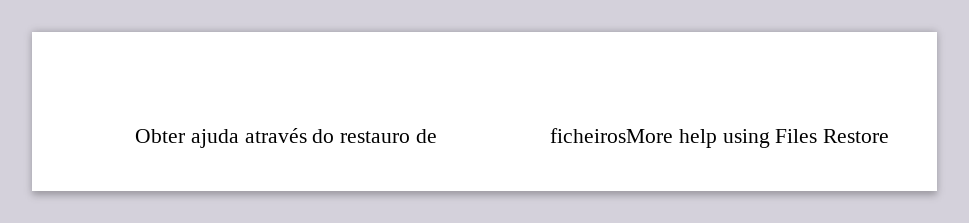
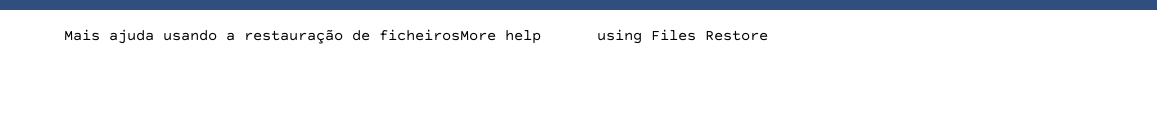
[135,128,411,148] Obter ajuda através do restauro -> [64,29,343,44] Mais ajuda usando a restauração

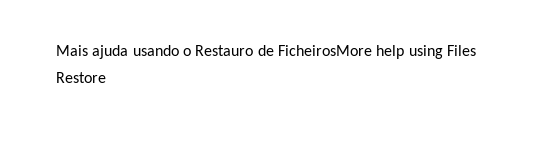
[226,29,496,44] a restauração de ficheirosMore -> [182,45,372,56] o Restauro de FicheirosMore

